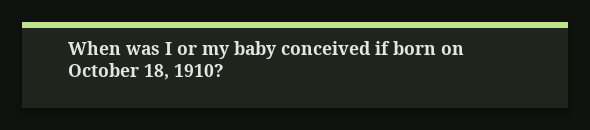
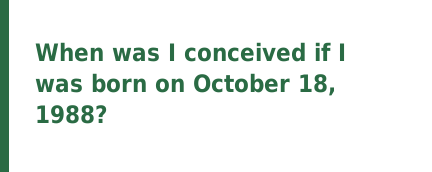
[177,41,390,59] or my baby conceived if -> [184,42,346,62] [35,78,83,93] conceived if I was
[174,64,224,77] 1910? -> [35,105,108,124] 1988?

